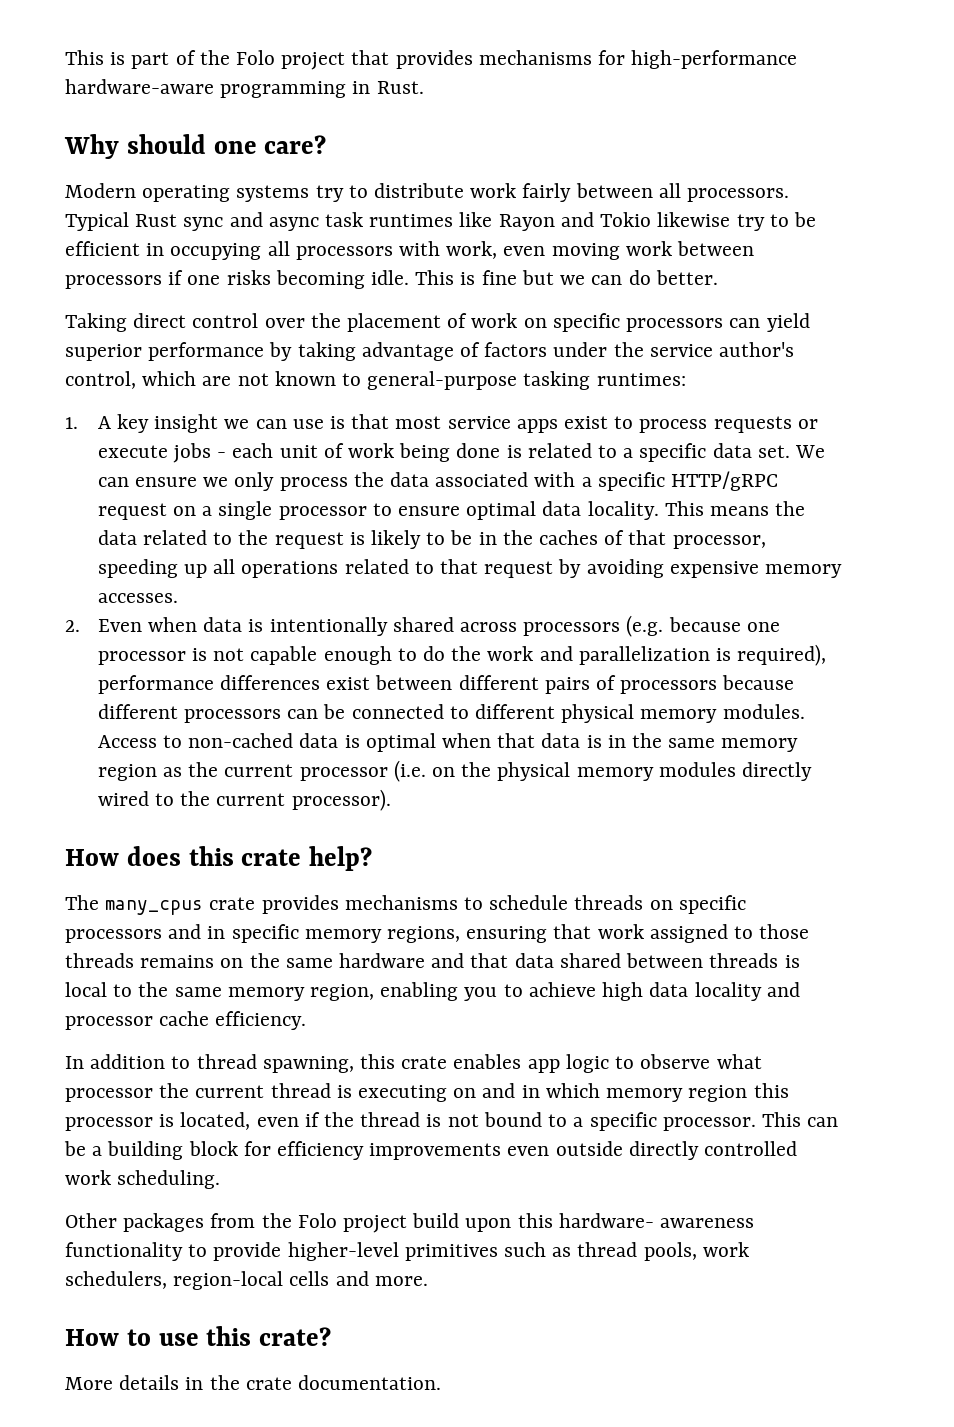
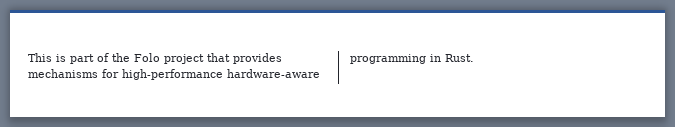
[64,134,327,159] [65,183,790,202] [65,212,816,231] [65,241,755,260] [65,270,718,289] [65,313,810,332] [65,342,795,361] [65,371,686,390] [65,414,818,433] [97,443,826,463] [97,471,778,491] [97,501,806,520] [97,530,766,549] [97,559,842,578] [97,593,178,603] [65,615,780,637] [97,644,827,666] [97,675,795,694] [97,704,805,723] [97,733,799,752] [97,760,812,782] [97,789,391,811] [65,846,373,871] [65,895,746,915] [65,924,810,943] [65,953,800,968] [65,982,800,1001] [65,1011,307,1030] [65,1054,762,1073] [65,1083,789,1102] [65,1112,839,1131] [64,1141,798,1160] [65,1170,221,1189] [65,1213,755,1233] [65,1242,749,1261] [65,1271,428,1290] [65,1326,332,1346] [65,1375,442,1390] // Why should one care? // Modern operating systems try to distribute work fairly between all processors. Typical Rust sync and async task runtimes like Rayon and Tokio likewise try to be efficient in occupying all processors with work, even moving work between processors if one risks becoming idle. This is fine but we can do better. // Taking direct control over the placement of work on specific processors can yield superior performance by taking advantage of factors under the service author's control, which are not known to general-purpose tasking runtimes: // 1. A key insight we can use is that most service apps exist to process requests or execute jobs - each unit of work being done is related to a specific data set. We can ensure we only process the data associated with a specific HTTP/gRPC request on a single processor to ensure optimal data locality. This means the data related to the request is likely to be in the caches of that processor, speeding up all operations related to that request by avoiding expensive memory accesses. // 2. Even when data is intentionally shared across processors (e.g. because one processor is not capable enough to do the work and parallelization is required), performance differences exist between different pairs of processors because different processors can be connected to different physical memory modules. Access to non-cached data is optimal when that data is in the same memory region as the current processor (i.e. on the physical memory modules directly wired to the current processor). // How does this crate help? // The many_cpus crate provides mechanisms to schedule threads on specific processors and in specific memory regions, ensuring that work assigned to those threads remains on the same hardware and that data shared between threads is local to the same memory region, enabling you to achieve high data locality and processor cache efficiency. // In addition to thread spawning, this crate enables app logic to observe what processor the current thread is executing on and in which memory region this processor is located, even if the thread is not bound to a specific processor. This can be a building block for efficiency improvements even outside directly controlled work scheduling. // Other packages from the Folo project build upon this hardware- awareness functionality to provide higher-level primitives such as thread pools, work schedulers, region-local cells and more. // How to use this crate? // More details in the crate documentation. -> (474, 58) none

